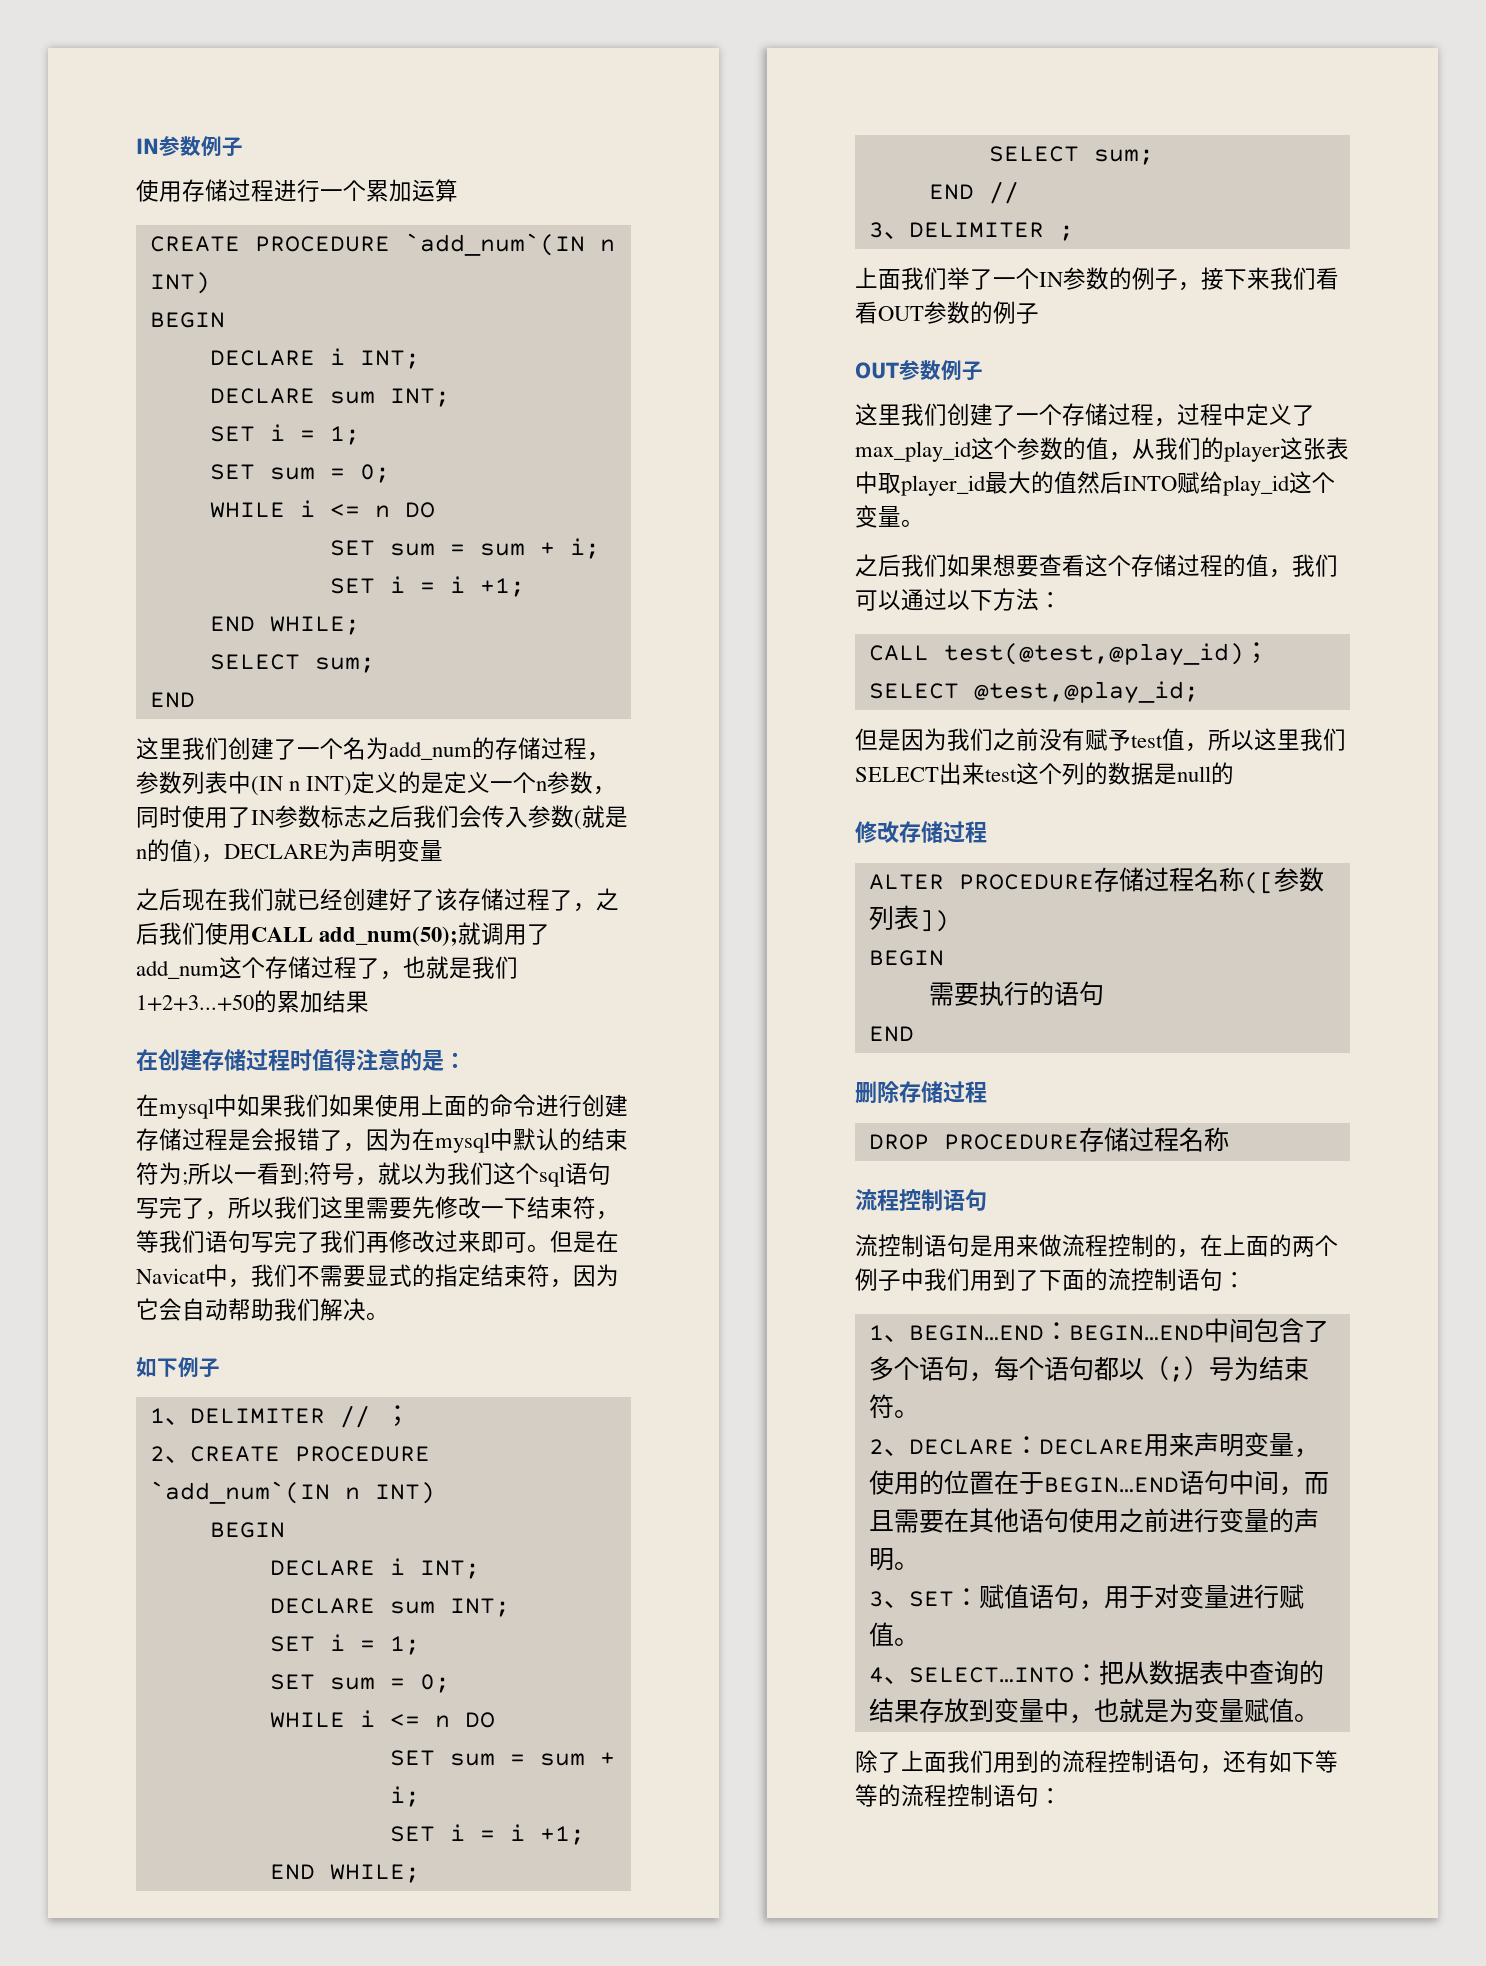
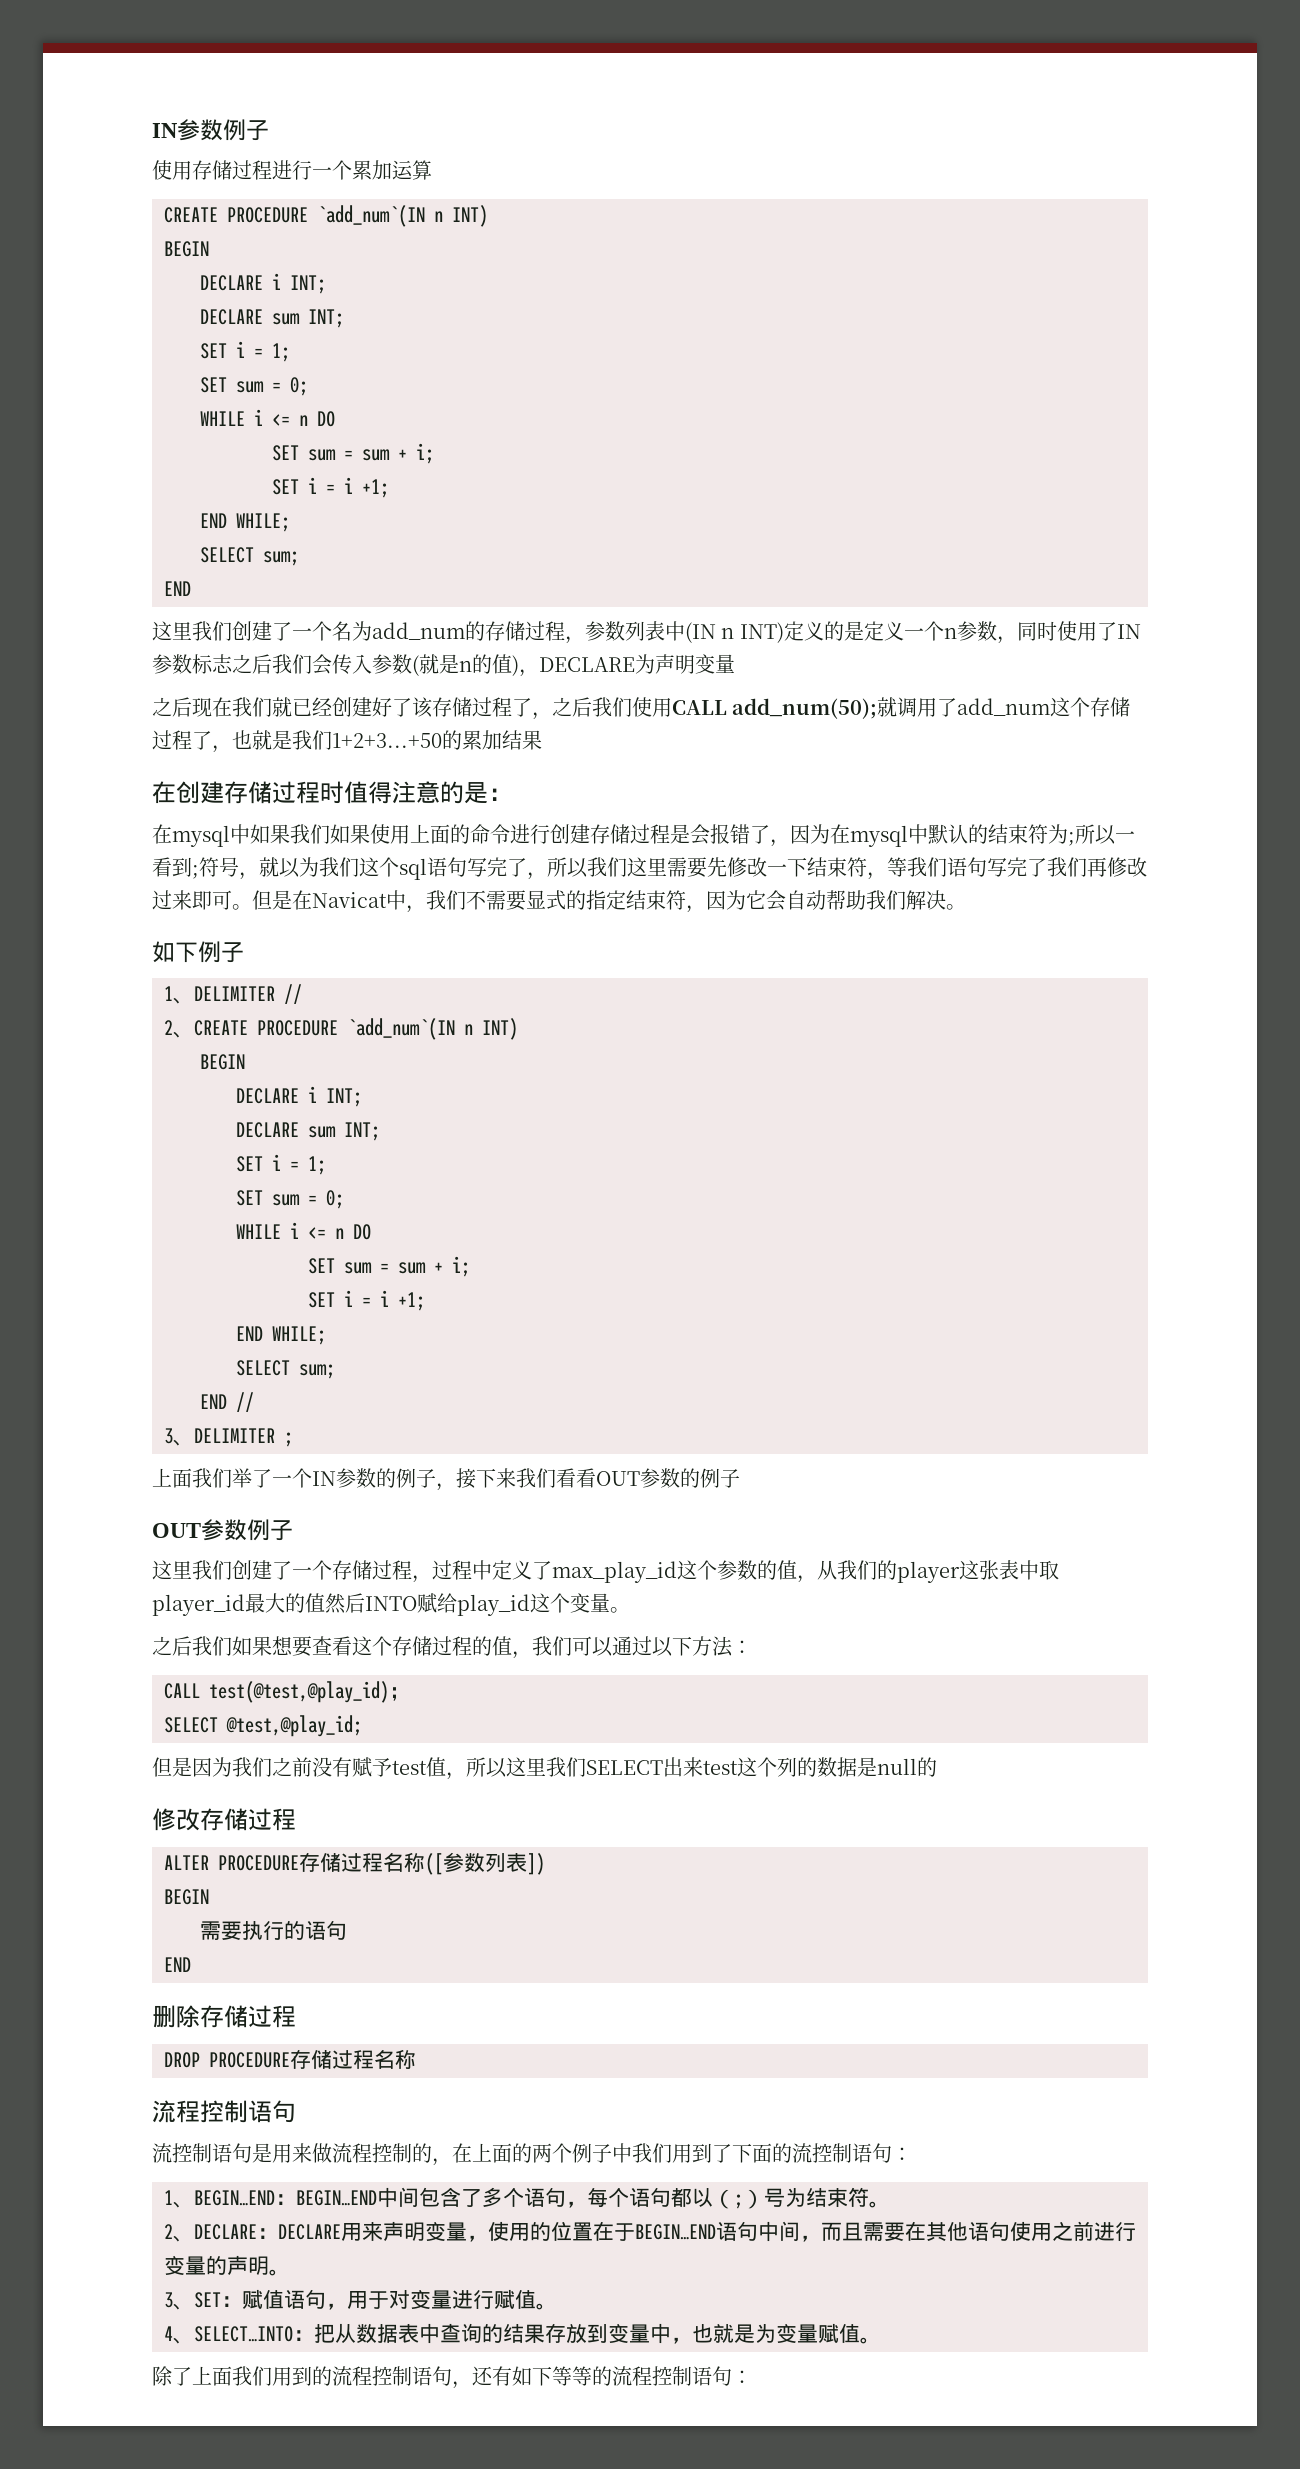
[384,1405,410,1427] ； -> (302, 994) none

